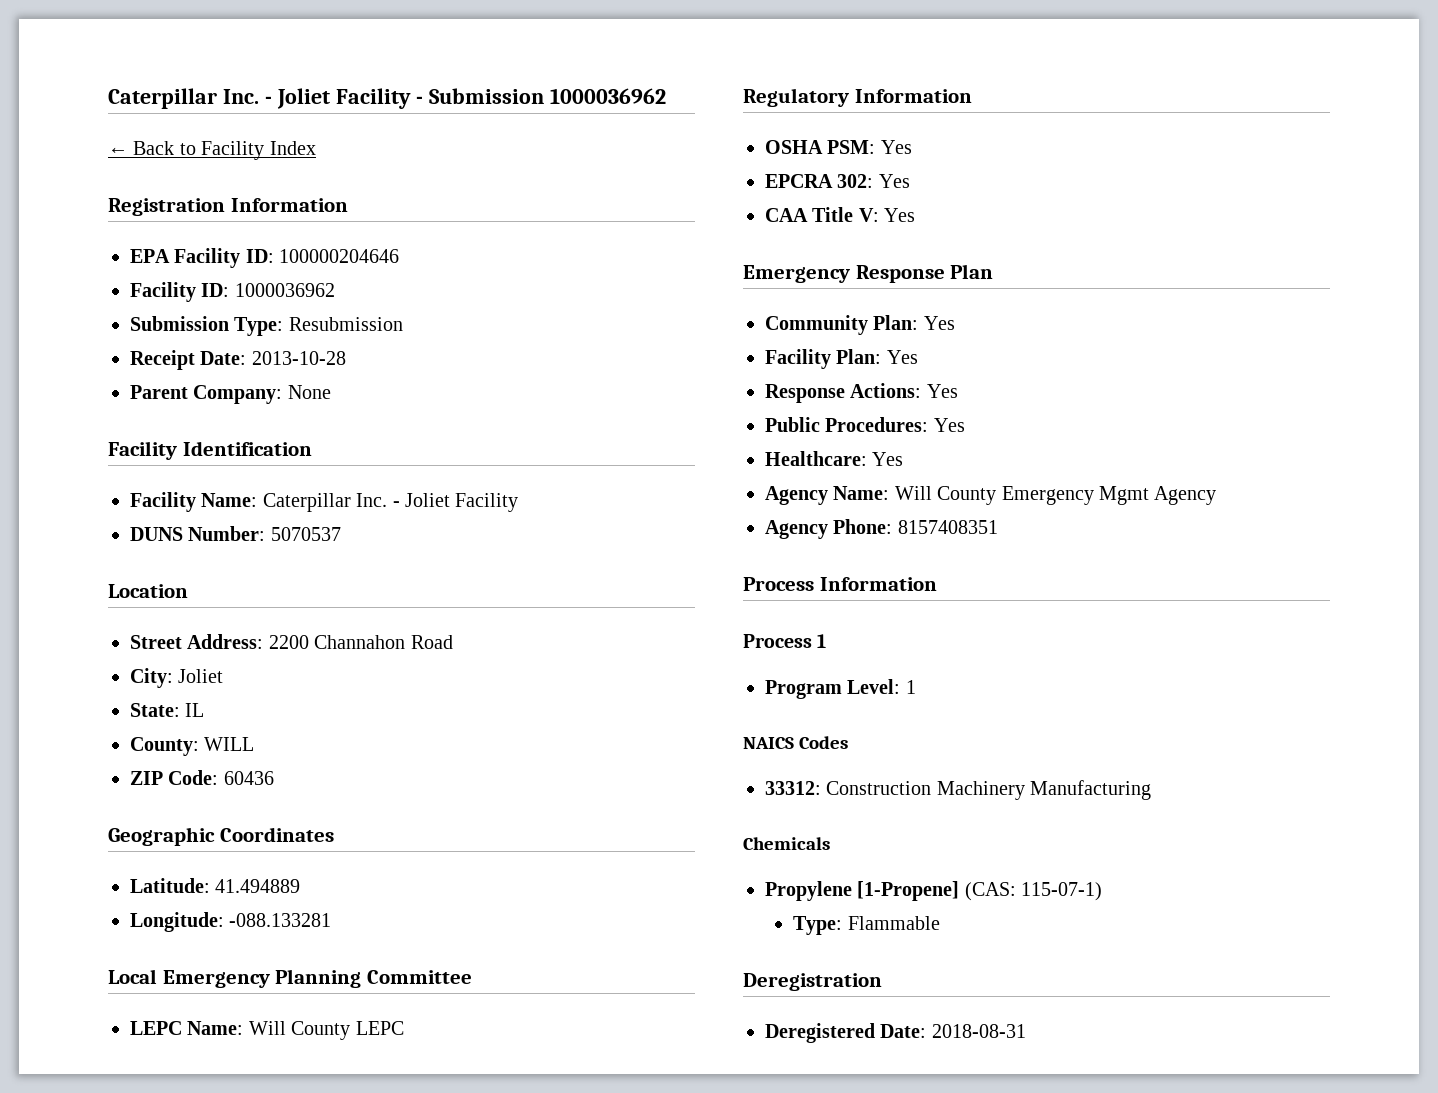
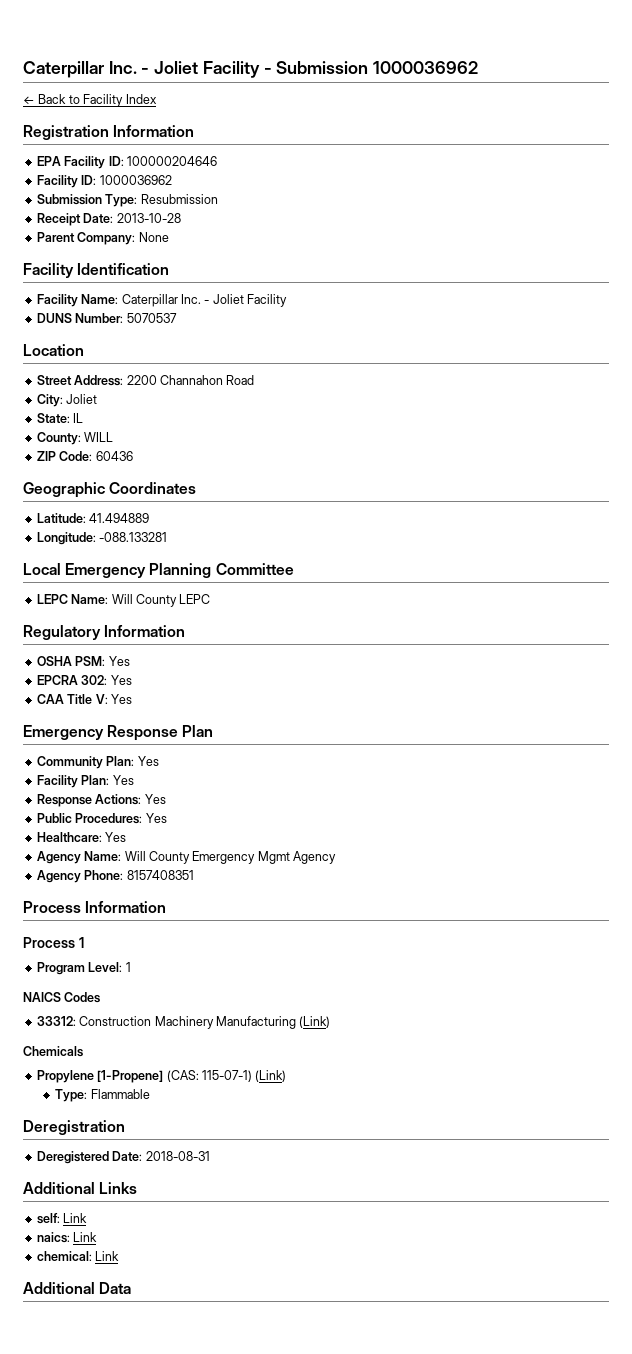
(1152, 790) none -> [299,1016,331,1028] (Link)
(1103, 891) none -> [255,1070,287,1082] (Link)
(1026, 1031) none -> [23,1182,138,1194] [36,1213,88,1224] [36,1232,98,1243] [36,1251,120,1261] [23,1282,132,1294] // Additional Links // self: Link // naics: Link // chemical: Link // Additional Data

